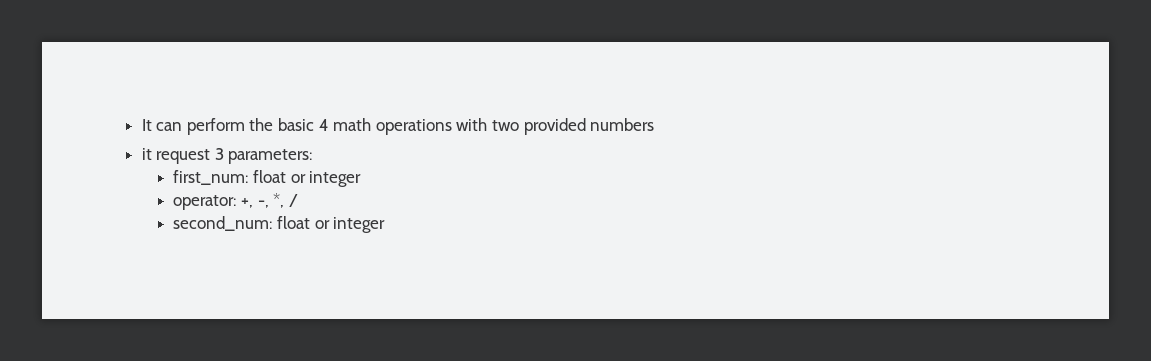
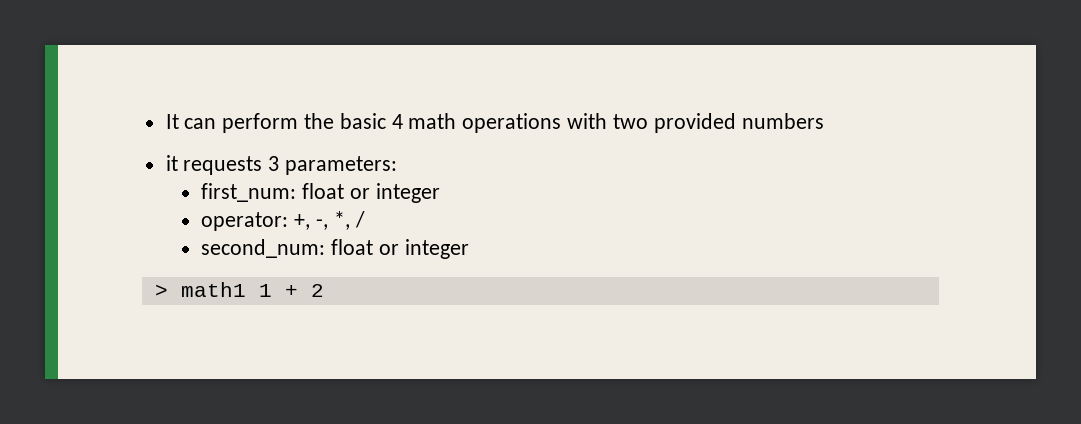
[156,149,211,164] request -> [183,156,263,175] requests
(386, 225) none -> [154,282,324,297] // > math1 1 + 2

